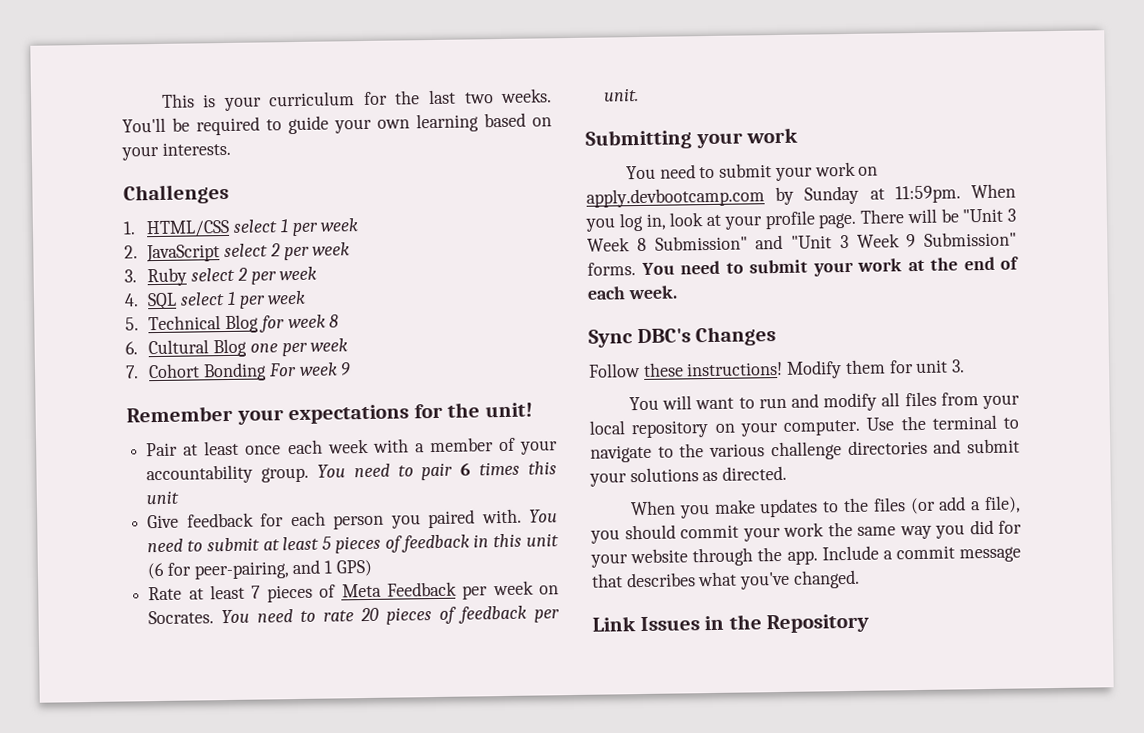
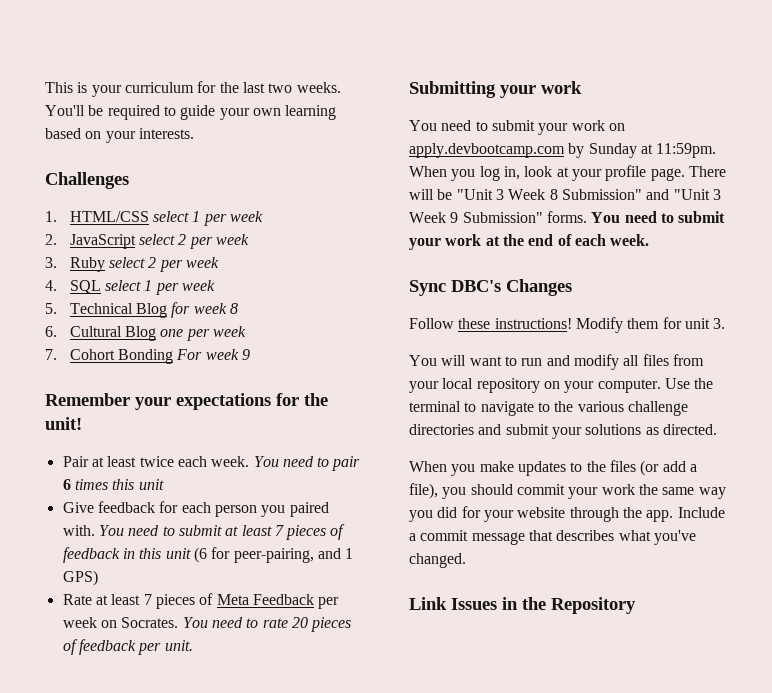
[245,437,558,455] [146,464,310,485] once each week with a member of your accountability group. -> [139,456,250,467] twice each week.
[322,536,333,550] 5 -> [274,525,284,536] 7

